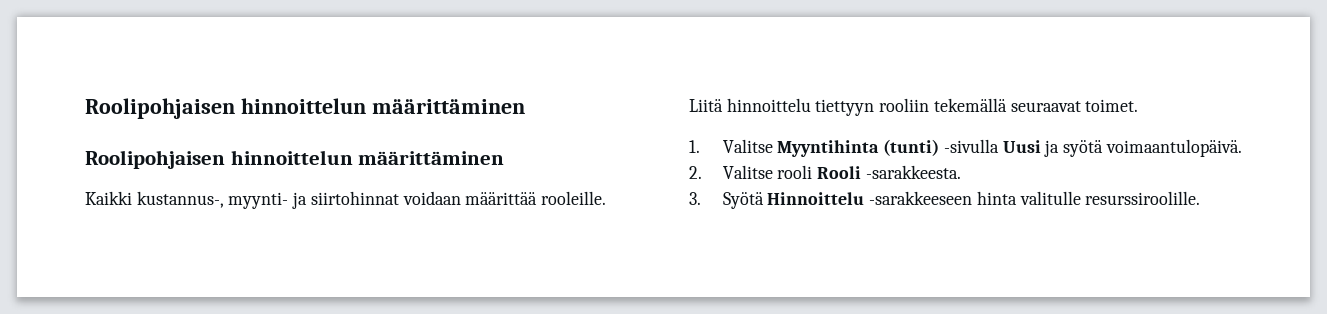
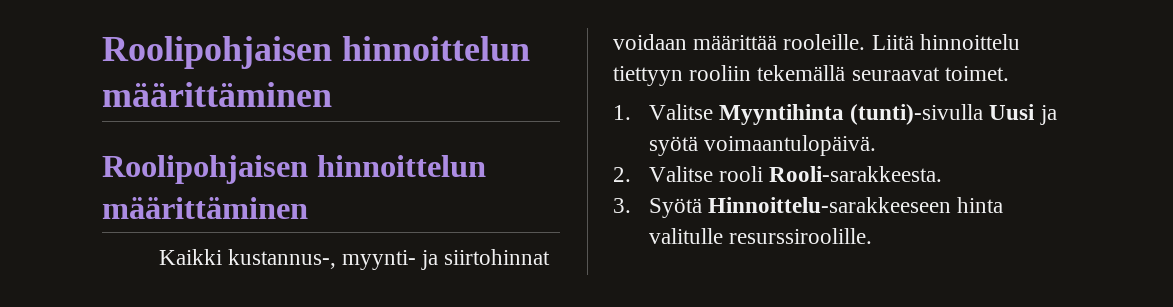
[883,139,999,156] (tunti) -sivulla -> [850,104,984,125] (tunti)-sivulla
[817,165,961,179] Rooli -sarakkeesta. -> [769,166,943,182] Rooli-sarakkeesta.
[767,191,973,205] Hinnoittelu -sarakkeeseen -> [708,197,952,213] Hinnoittelu-sarakkeeseen

